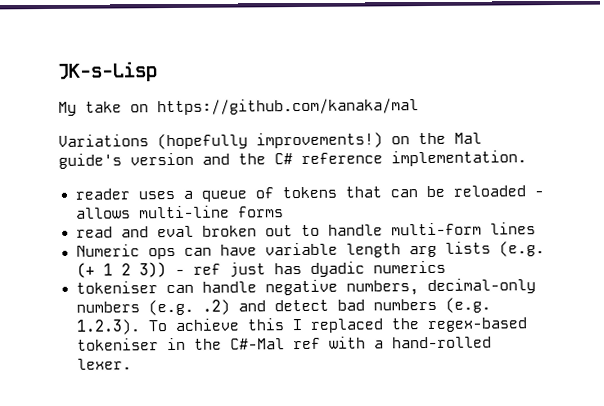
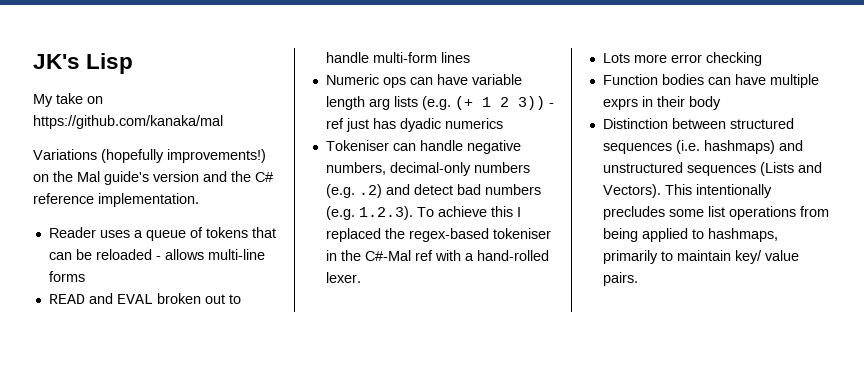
[57,61,158,82] JK-s-Lisp -> [33,53,134,74] JK's Lisp
[74,188,130,200] reader -> [48,227,96,238] Reader
[75,225,194,238] read and eval -> [48,293,153,304] READ and EVAL
[75,281,158,294] tokeniser -> [325,140,389,151] Tokeniser
(132, 364) none -> [602,52,762,66] [602,74,819,88] [602,96,721,110] [602,118,794,129] [602,140,803,154] [602,162,822,176] [602,184,772,198] [602,206,829,220] [602,228,778,242] [602,250,799,264] [602,272,638,286] // Lots more error checking // Function bodies can have multiple exprs in their body // Distinction between structured sequences (i.e. hashmaps) and unstructured sequences (Lists and Vectors). This intentionally precludes some list operations from being applied to hashmaps, primarily to maintain key/ value pairs.

